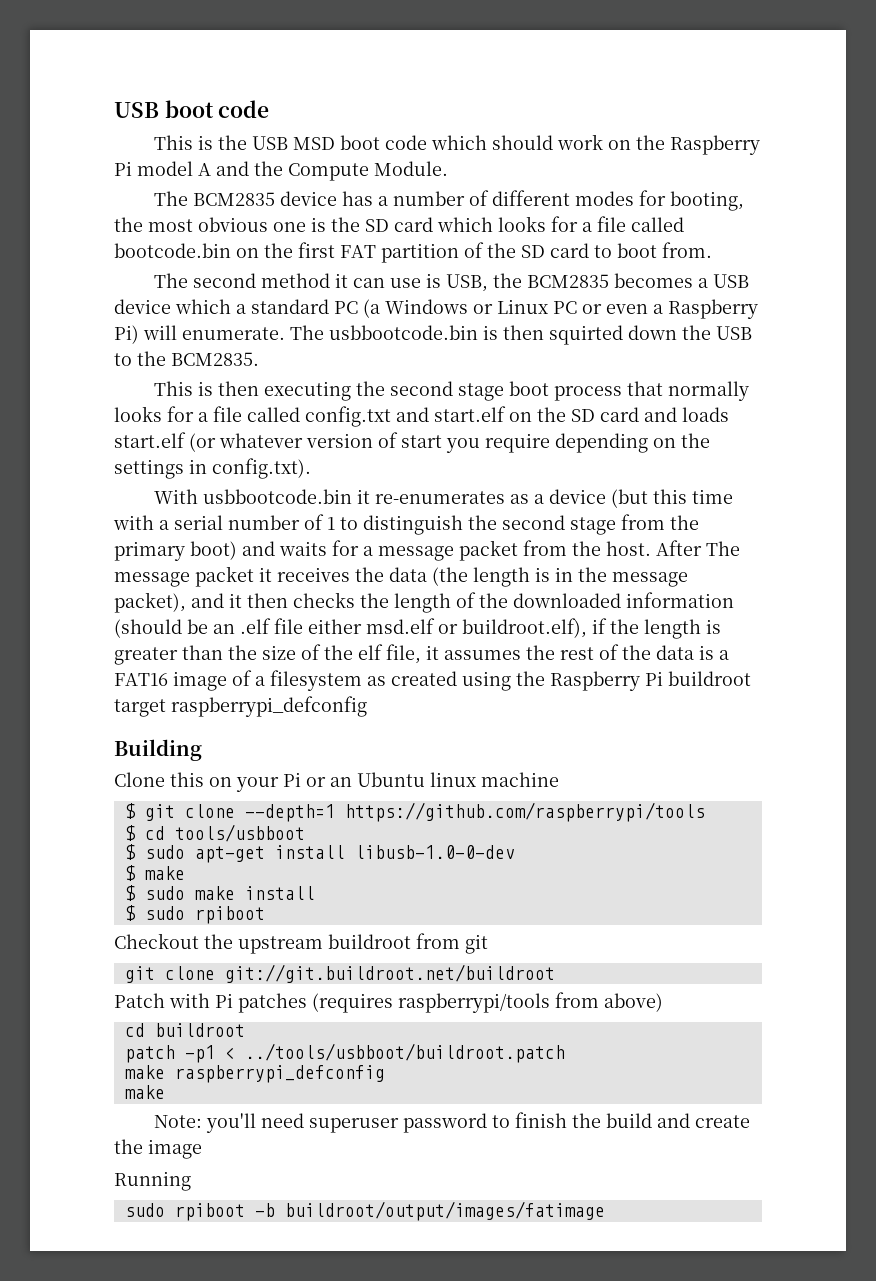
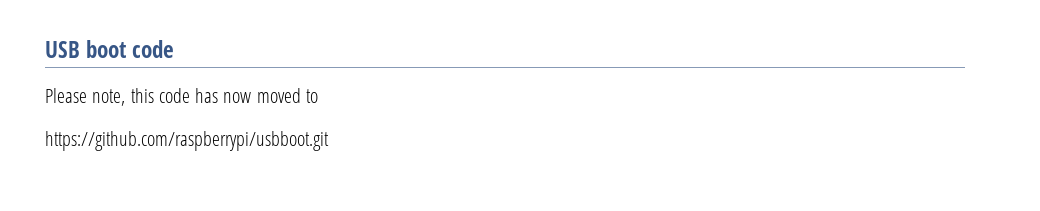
[153,134,760,155] [114,161,448,181] [153,190,744,211] [114,216,684,232] [114,242,712,263] [153,273,749,292] [114,299,758,319] [114,325,752,345] [114,351,259,366] [153,381,749,401] [114,406,729,427] [114,432,710,453] [114,458,311,479] [153,489,733,508] [113,514,699,535] [114,540,740,561] [114,566,688,587] [114,592,734,613] [114,618,721,639] [114,644,729,665] [114,670,751,691] [114,696,367,717] [114,739,202,761] [114,772,559,792] [124,802,705,822] [124,824,305,842] [124,844,515,863] [124,865,185,881] [124,885,315,901] [124,905,265,924] [114,933,488,954] [124,964,555,983] [114,992,663,1013] [124,1023,245,1037] [124,1043,565,1063] [124,1065,385,1083] [124,1085,165,1099] [153,1112,750,1133] [114,1139,202,1159] [114,1171,191,1191] [124,1201,605,1221] This is the USB MSD boot code which should work on the Raspberry Pi model A and the Compute Module. // The BCM2835 device has a number of different modes for booting, the most obvious one is the SD card which looks for a file called bootcode.bin on the first FAT partition of the SD card to boot from. // The second method it can use is USB, the BCM2835 becomes a USB device which a standard PC (a Windows or Linux PC or even a Raspberry Pi) will enumerate. The usbbootcode.bin is then squirted down the USB to the BCM2835. // This is then executing the second stage boot process that normally looks for a file called config.txt and start.elf on the SD card and loads start.elf (or whatever version of start you require depending on the settings in config.txt). // With usbbootcode.bin it re-enumerates as a device (but this time with a serial number of 1 to distinguish the second stage from the primary boot) and waits for a message packet from the host. After The message packet it receives the data (the length is in the message packet), and it then checks the length of the downloaded information (should be an .elf file either msd.elf or buildroot.elf), if the length is greater than the size of the elf file, it assumes the rest of the data is a FAT16 image of a filesystem as created using the Raspberry Pi buildroot target raspberrypi_defconfig // Building // Clone this on your Pi or an Ubuntu linux machine // $ git clone --depth=1 https://github.com/raspberrypi/tools // $ cd tools/usbboot // $ sudo apt-get install libusb-1.0-0-dev // $ make // $ sudo make install // $ sudo rpiboot // Checkout the upstream buildroot from git // git clone git://git.buildroot.net/buildroot // Patch with Pi patches (requires raspberrypi/tools from above) // cd buildroot // patch -p1 < ../tools/usbboot/buildroot.patch // make raspberrypi_defconfig // make // Note: you'll need superuser password to finish the build and create the image // Running // sudo rpiboot -b buildroot/output/images/fatimage -> [45,88,318,106] [45,131,329,151] Please note, this code has now moved to // https://github.com/raspberrypi/usbboot.git

